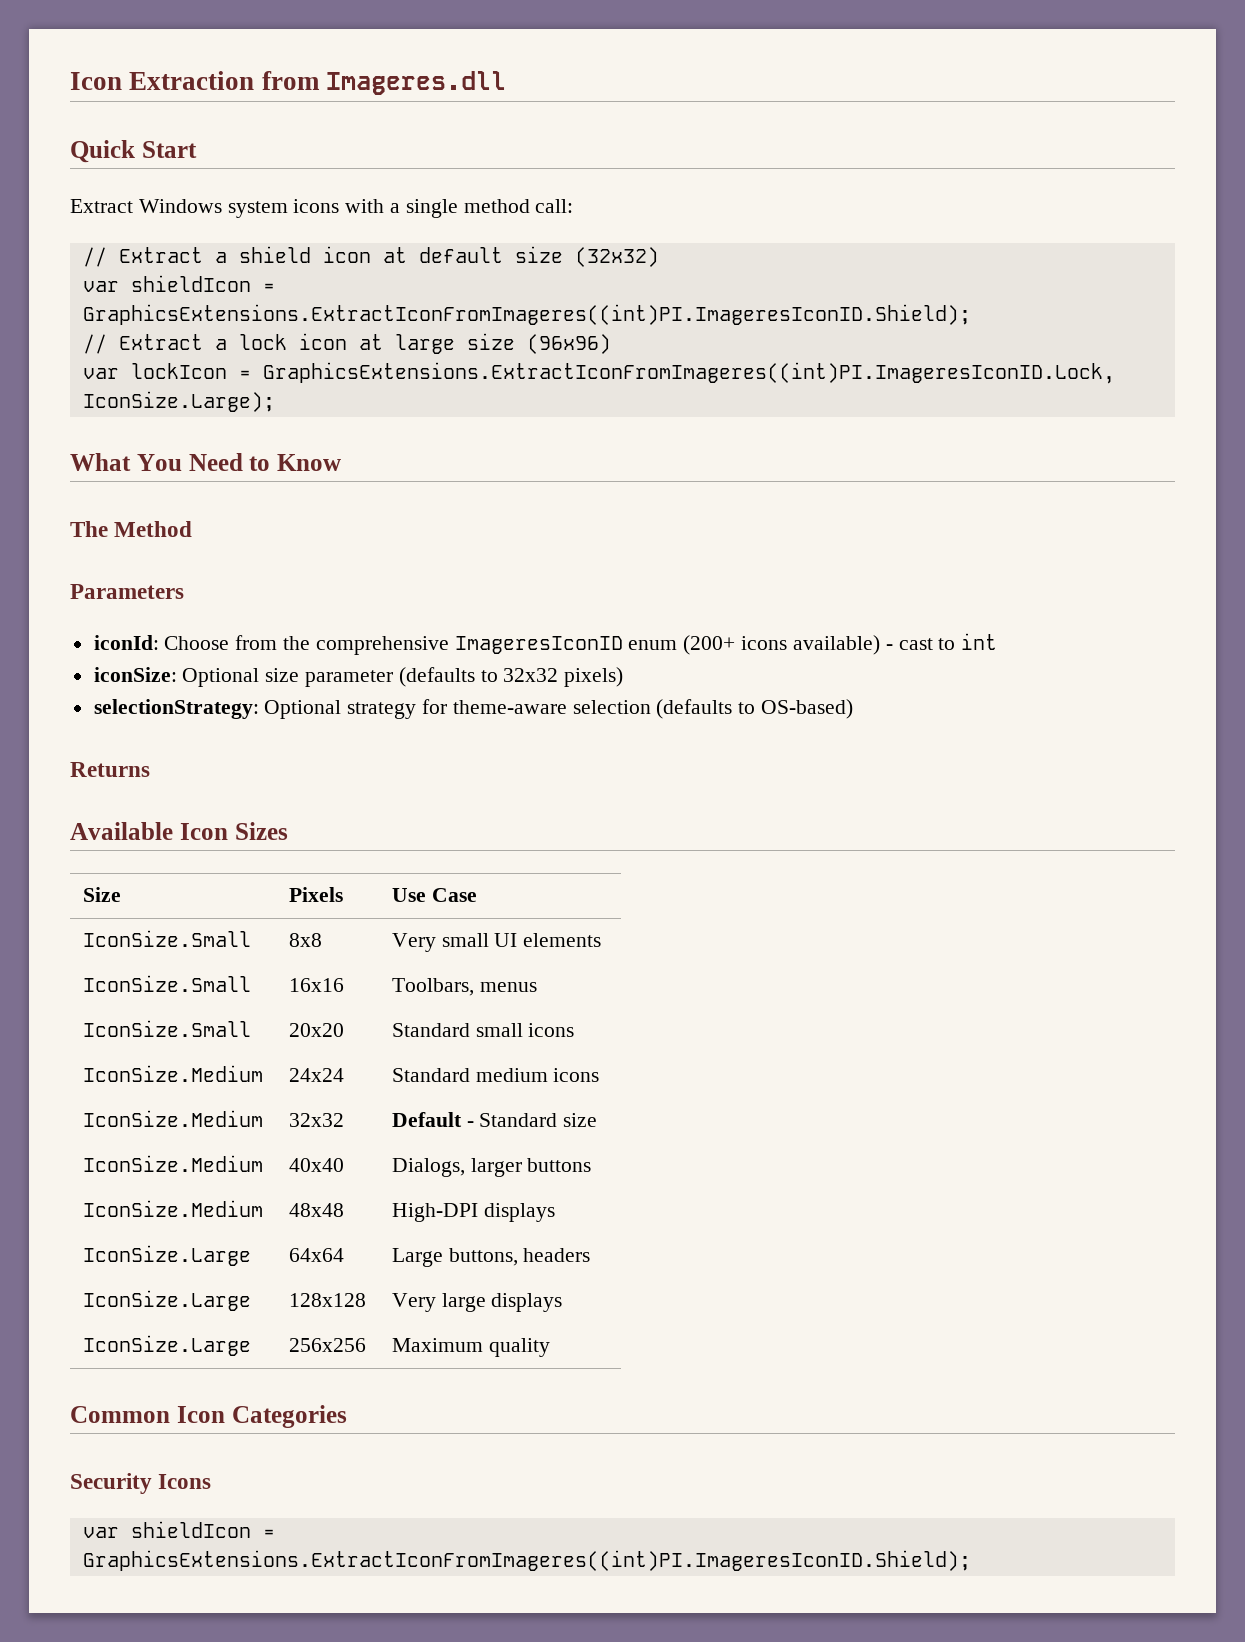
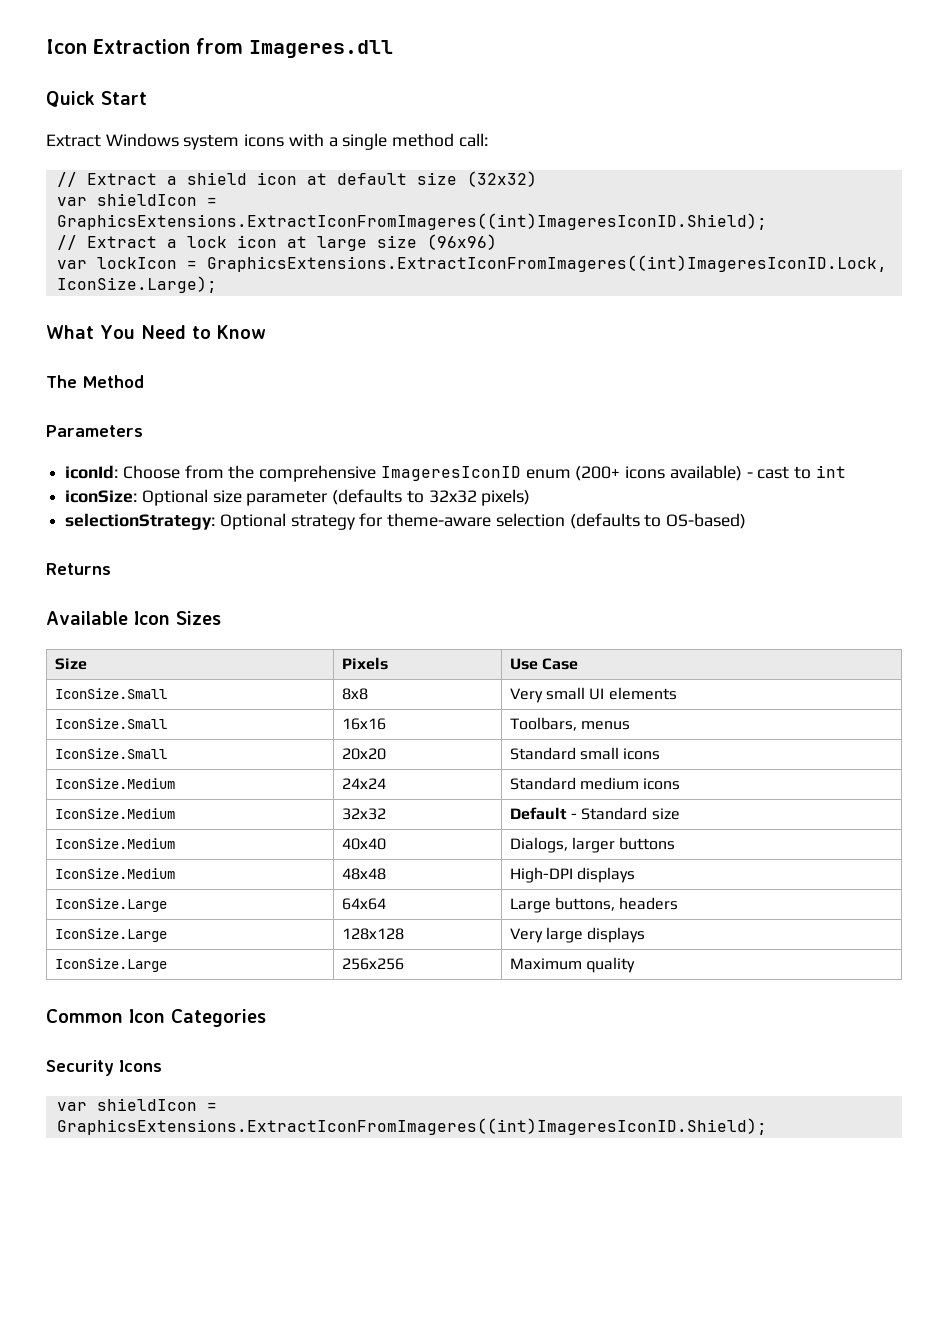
[82,304,971,325] GraphicsExtensions.ExtractIconFromImageres((int)PI.ImageresIconID.Shield); -> [56,213,767,230] GraphicsExtensions.ExtractIconFromImageres((int)ImageresIconID.Shield);
[262,362,1115,384] GraphicsExtensions.ExtractIconFromImageres((int)PI.ImageresIconID.Lock, -> [206,255,887,272] GraphicsExtensions.ExtractIconFromImageres((int)ImageresIconID.Lock,
[82,1550,971,1571] GraphicsExtensions.ExtractIconFromImageres((int)PI.ImageresIconID.Shield); -> [56,1118,767,1135] GraphicsExtensions.ExtractIconFromImageres((int)ImageresIconID.Shield);

